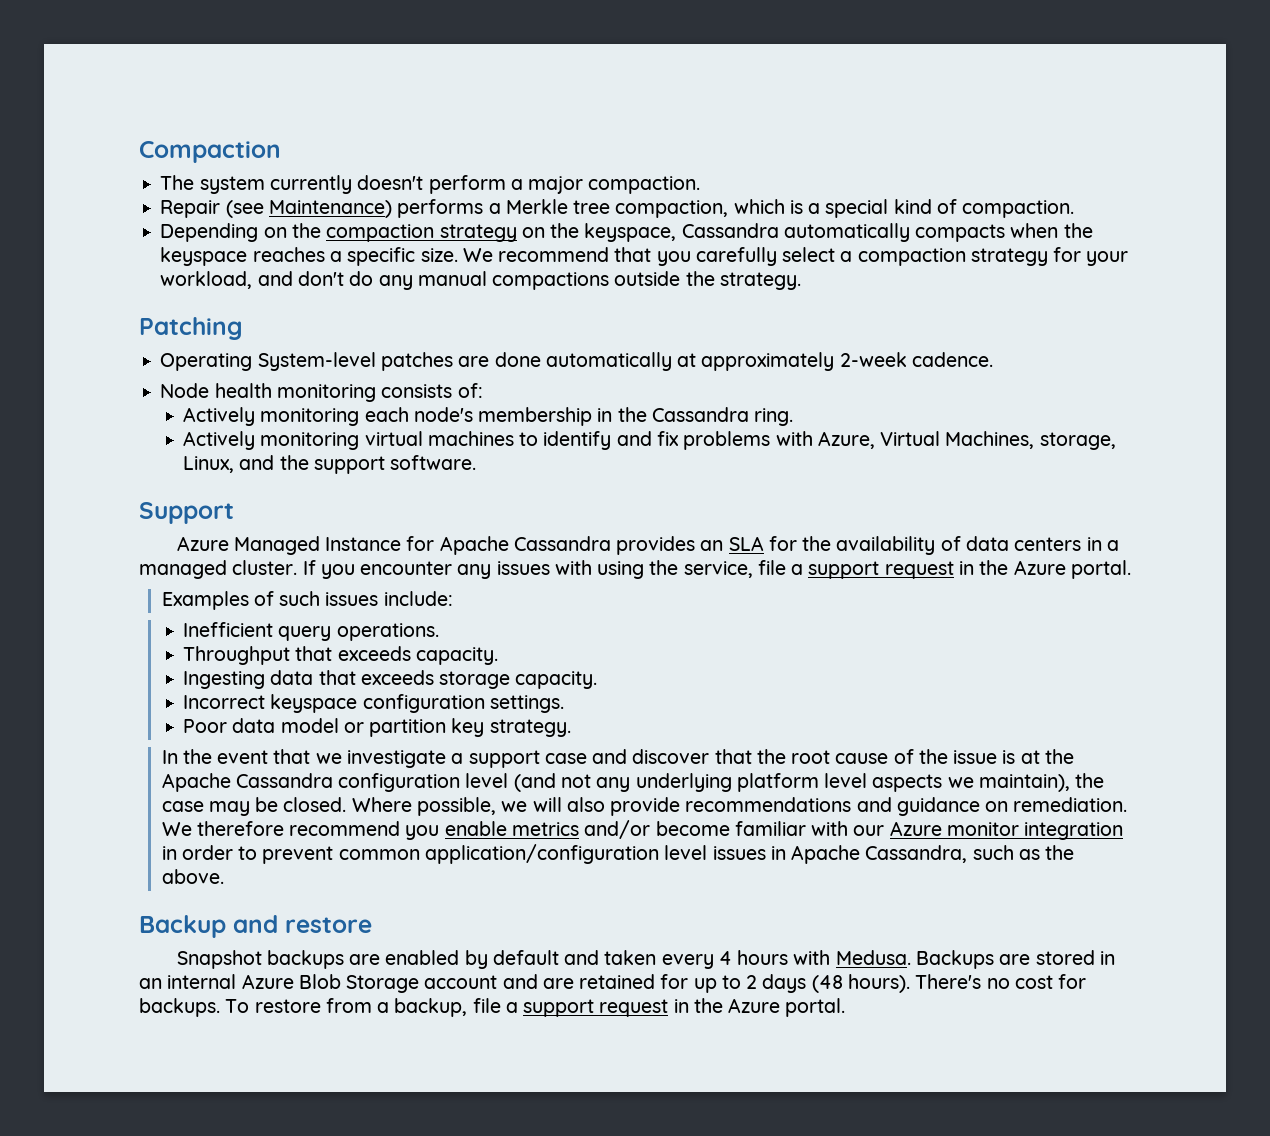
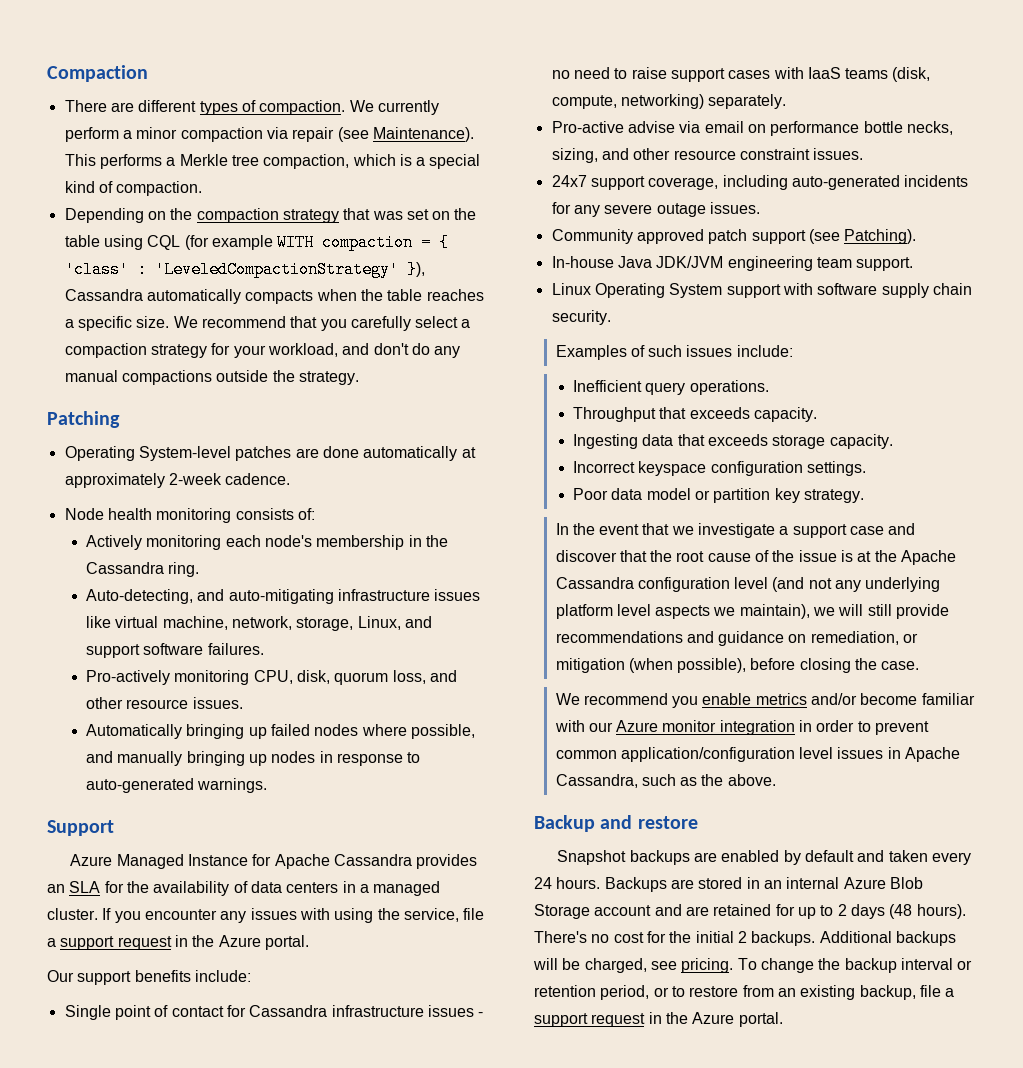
[160,175,701,194] [160,200,392,218] The system currently doesn't perform a major compaction. // Repair (see Maintenance) -> [64,100,439,115] [64,127,474,142] [64,154,96,166] There are different types of compaction. We currently perform a minor compaction via repair (see Maintenance). This
[521,223,677,242] on the keyspace, -> [343,208,477,220] [64,234,450,251] [64,261,425,278] that was set on the table using CQL (for example WITH compaction = { 'class' : 'LeveledCompactionStrategy' }),
[160,247,248,266] keyspace -> [387,289,423,301] table
[183,431,1116,450] [183,455,477,474] Actively monitoring virtual machines to identify and fix problems with Azure, Virtual Machines, storage, Linux, and the support software. -> [86,589,481,604] [86,616,433,631] [86,643,264,658] [86,670,458,685] [86,697,243,709] [86,724,476,739] [86,751,421,766] [86,778,268,793] Auto-detecting, and auto-mitigating infrastructure issues like virtual machine, network, storage, Linux, and support software failures. // Pro-actively monitoring CPU, disk, quorum loss, and other resource issues. // Automatically bringing up failed nodes where possible, and manually bringing up nodes in response to auto-generated warnings.
(1131, 569) none -> [47,970,251,985] [64,1005,484,1020] [551,67,931,82] [551,94,787,109] [551,121,953,136] [551,148,864,163] [551,175,969,190] [551,202,760,217] [551,229,917,244] [551,256,914,271] [551,283,972,298] [551,310,611,325] // Our support benefits include: // Single point of contact for Cassandra infrastructure issues - no need to raise support cases with IaaS teams (disk, compute, networking) separately. // Pro-active advise via email on performance bottle necks, sizing, and other resource constraint issues. // 24x7 support coverage, including auto-generated incidents for any severe outage issues. // Community approved patch support (see Patching). // In-house Java JDK/JVM engineering team support. // Linux Operating System support with software supply chain security.
[1075,773,1105,788] [161,797,497,816] the case may be closed. Where possible, -> (810, 611) none
[566,797,605,812] also -> [867,604,892,616] still
[1013,797,1128,812] [161,821,284,836] remediation. We therefore -> [810,631,919,645] [555,658,920,673] [555,693,580,705] remediation, or mitigation (when possible), before closing the case. // We
[718,950,911,965] 4 hours with Medusa. -> [534,877,601,889] 24 hours.
[139,998,390,1017] backups. To restore from a -> [669,931,956,946] [533,958,973,973] [534,985,856,1000] the initial 2 backups. Additional backups will be charged, see pricing. To change the backup interval or retention period, or to restore from an existing

